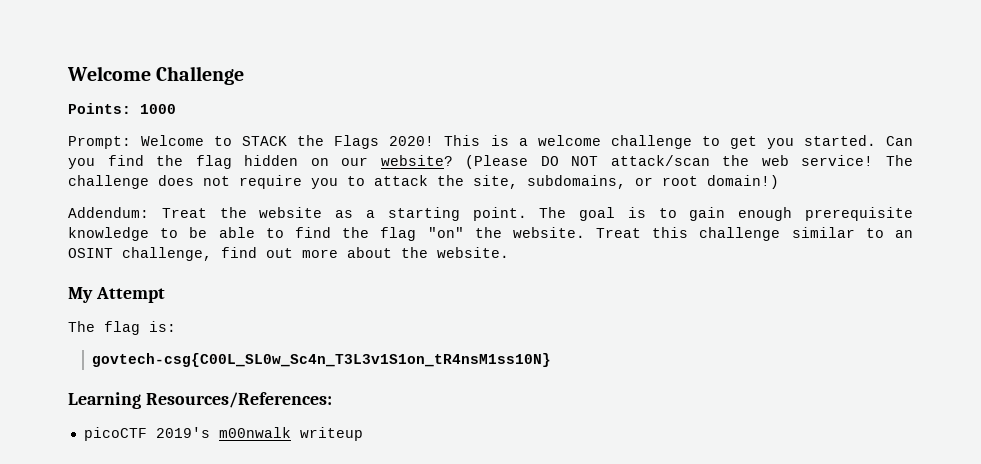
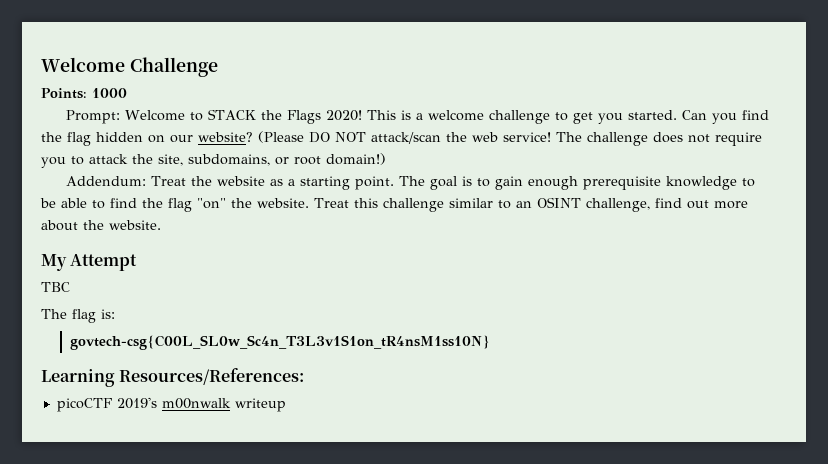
(165, 295) none -> [41,282,70,292] // TBC

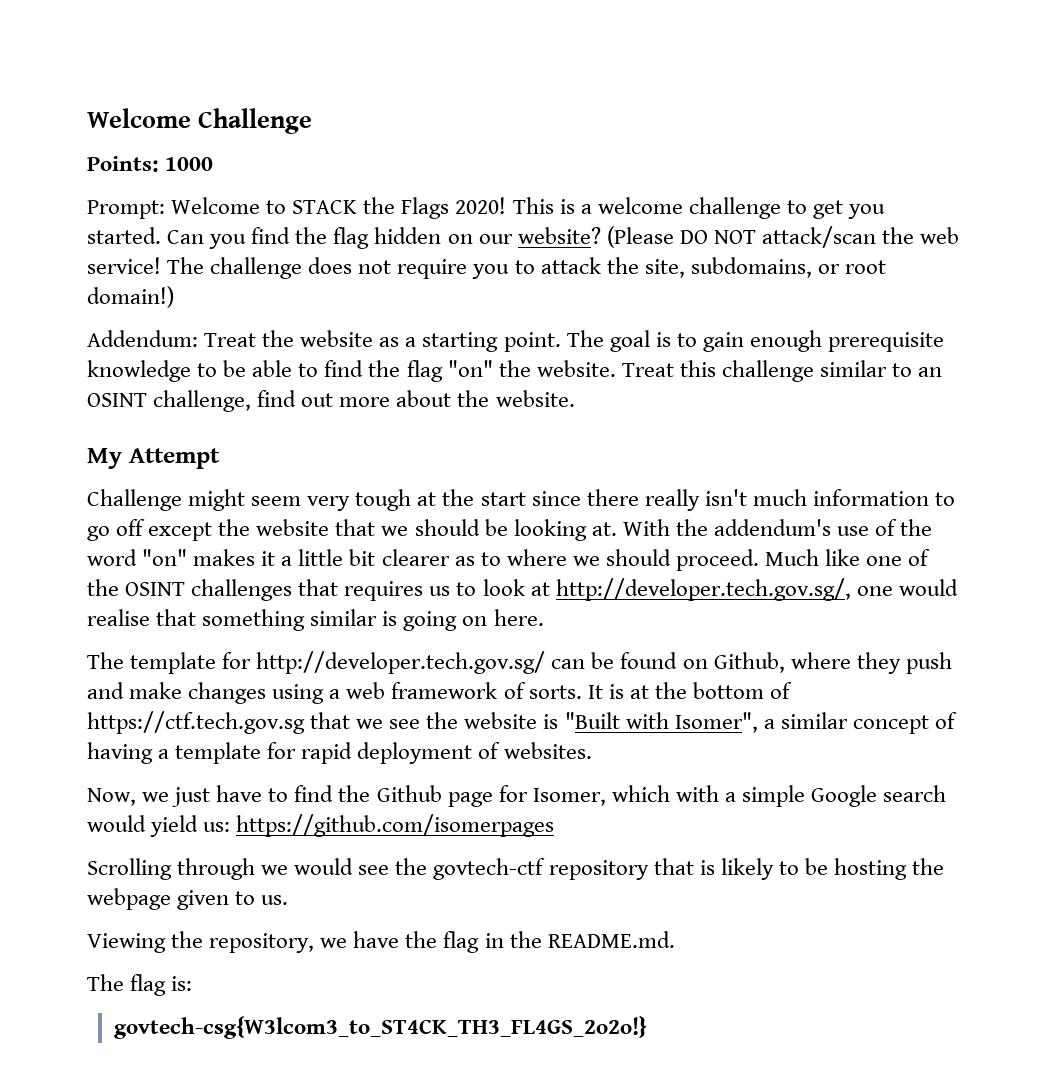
[41,282,70,292] [41,309,115,323] [69,335,490,350] [41,368,305,387] [56,397,286,412] TBC // The flag is: // govtech-csg{C00L_SL0w_Sc4n_T3L3v1S1on_tR4nsM1ss10N} // Learning Resources/References: // picoCTF 2019's m00nwalk writeup -> [87,489,956,511] [87,519,933,541] [87,549,931,571] [87,578,958,601] [87,609,544,631] [87,651,952,674] [87,682,793,704] [87,711,957,734] [87,742,592,764] [87,785,947,807] [87,814,555,837] [87,858,945,880] [87,888,289,910] [87,931,675,953] [87,974,193,996] [113,1016,647,1039] Challenge might seem very tough at the start since there really isn't much information to go off except the website that we should be looking at. With the addendum's use of the word "on" makes it a little bit clearer as to where we should proceed. Much like one of the OSINT challenges that requires us to look at http://developer.tech.gov.sg/, one would realise that something similar is going on here. // The template for http://developer.tech.gov.sg/ can be found on Github, where they push and make changes using a web framework of sorts. It is at the bottom of https://ctf.tech.gov.sg that we see the website is "Built with Isomer", a similar concept of having a template for rapid deployment of websites. // Now, we just have to find the Github page for Isomer, which with a simple Google search would yield us: https://github.com/isomerpages // Scrolling through we would see the govtech-ctf repository that is likely to be hosting the webpage given to us. // Viewing the repository, we have the flag in the README.md. // The flag is: // govtech-csg{W3lcom3_to_ST4CK_TH3_FL4GS_2o2o!}

